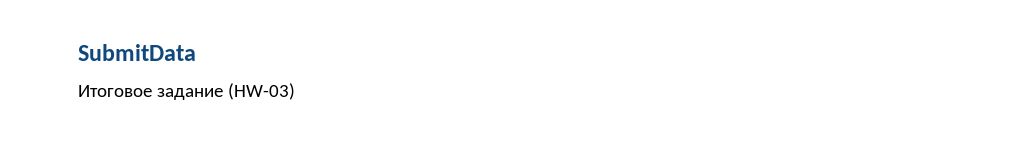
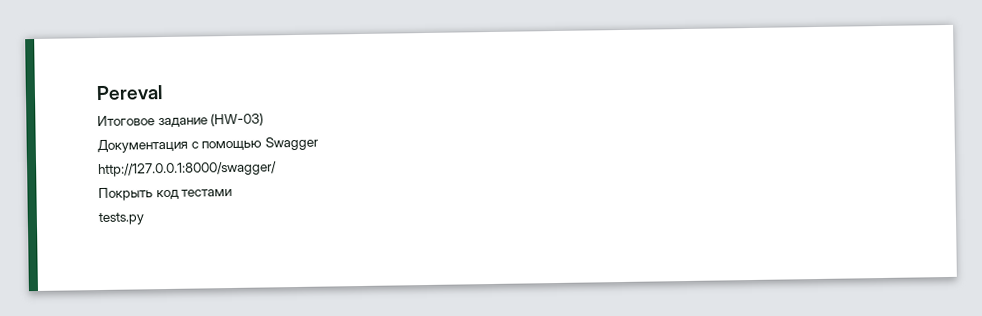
[78,44,196,61] SubmitData -> [96,85,163,101] Pereval
(295, 91) none -> [97,136,319,154] [98,161,277,178] [98,187,233,202] [98,212,144,226] // Документация с помощью Swagger // http://127.0.0.1:8000/swagger/ // Покрыть код тестами // tests.py

